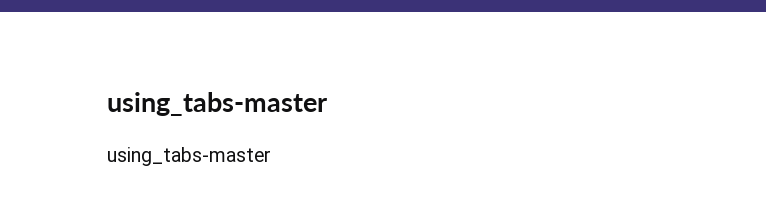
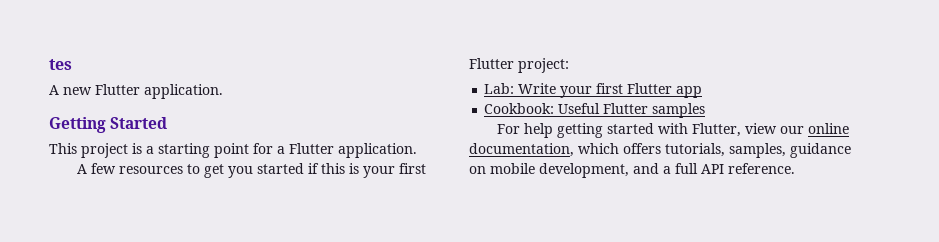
[107,92,327,116] [107,147,271,166] using_tabs-master // using_tabs-master -> [49,59,72,70] [49,84,223,99] [49,117,168,133] [49,143,417,158] [77,163,427,178] [469,58,569,73] [484,83,703,98] [484,103,706,118] [497,123,850,138] [469,143,851,158] [469,163,795,178] tes // A new Flutter application. // Getting Started // This project is a starting point for a Flutter application. // A few resources to get you started if this is your first Flutter project: // Lab: Write your first Flutter app // Cookbook: Useful Flutter samples // For help getting started with Flutter, view our online documentation, which offers tutorials, samples, guidance on mobile development, and a full API reference.

